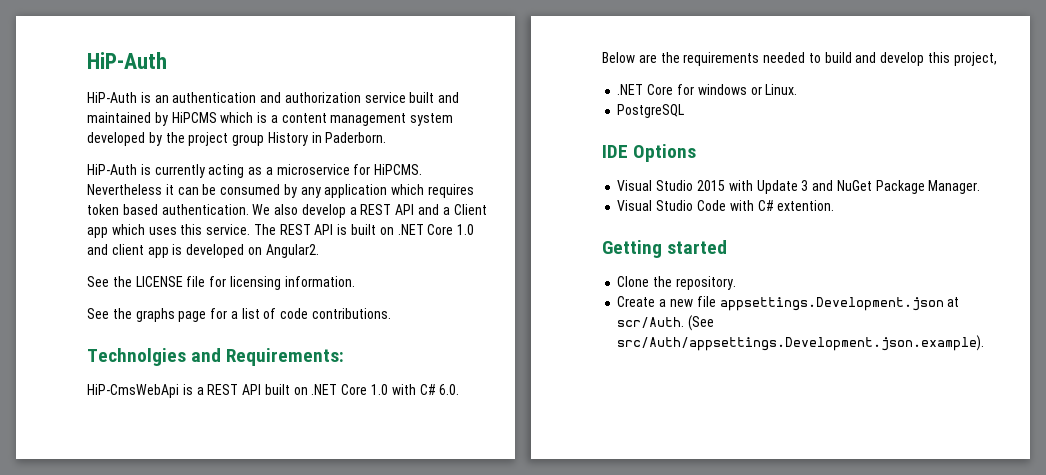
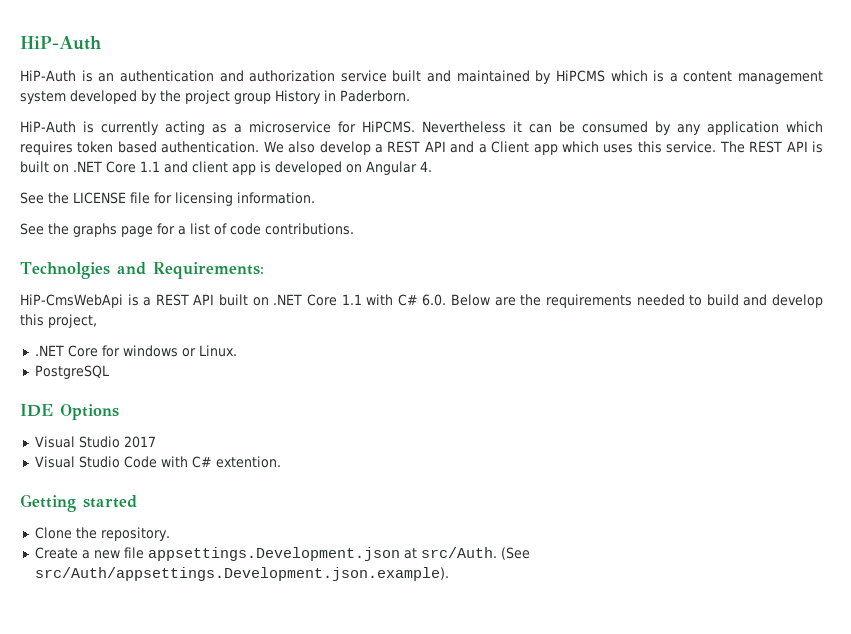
[457,224,475,235] 1.0 -> [140,161,160,172] 1.1
[265,244,319,258] Angular2. -> [366,161,432,175] Angular 4.
[371,384,389,395] 1.0 -> [341,294,362,305] 1.1
[696,180,981,194] 2015 with Update 3 and NuGet Package Manager. -> [123,436,156,448] 2017
[617,317,685,328] scr/Auth. -> [420,547,497,558] src/Auth.

